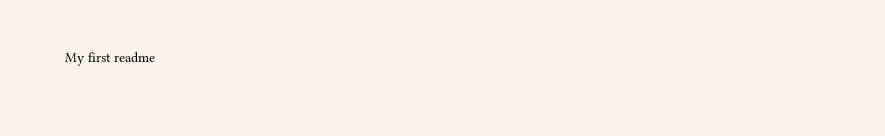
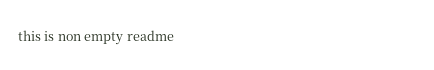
[65,52,111,66] My first -> [18,30,124,45] this is non empty

